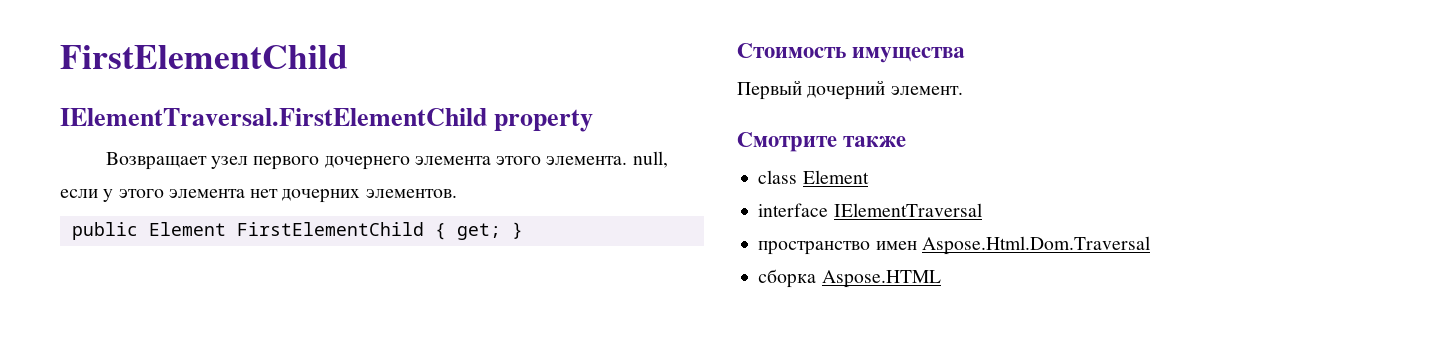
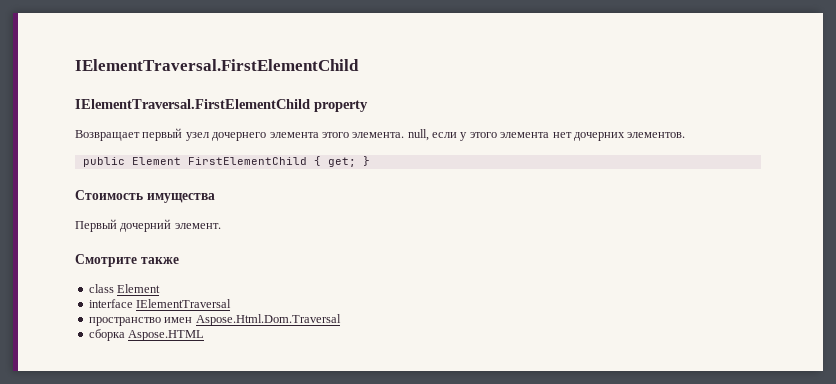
[60,45,348,69] FirstElementChild -> [75,59,359,71] IElementTraversal.FirstElementChild
[210,156,320,170] узел первого -> [142,128,209,141] первый узел

